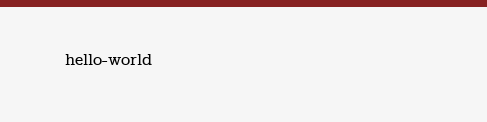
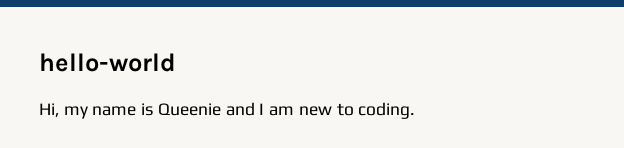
(152, 59) none -> [39,102,415,119] // Hi, my name is Queenie and I am new to coding.

